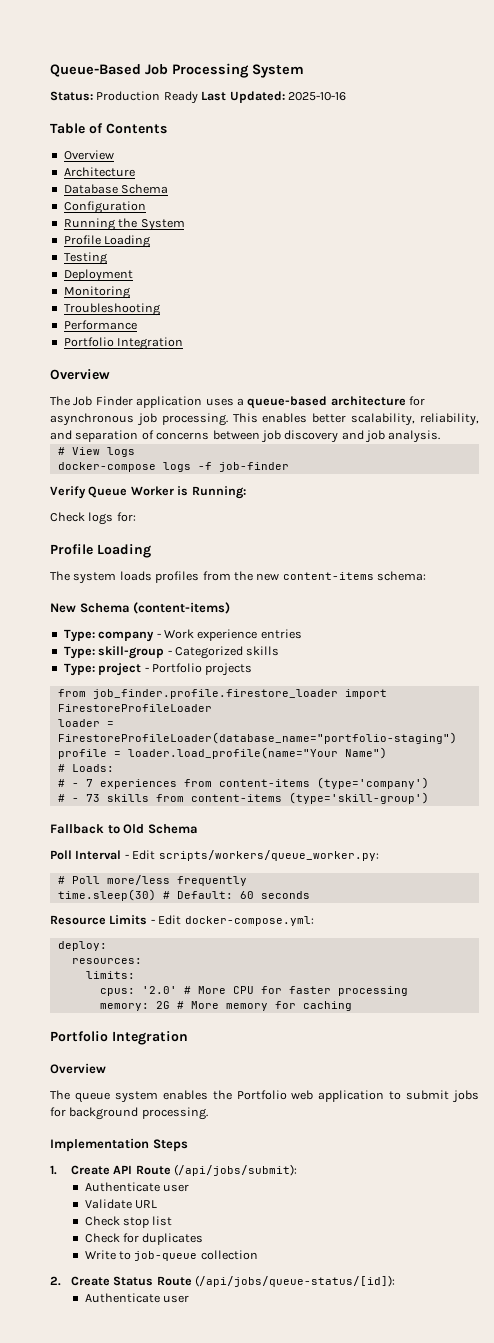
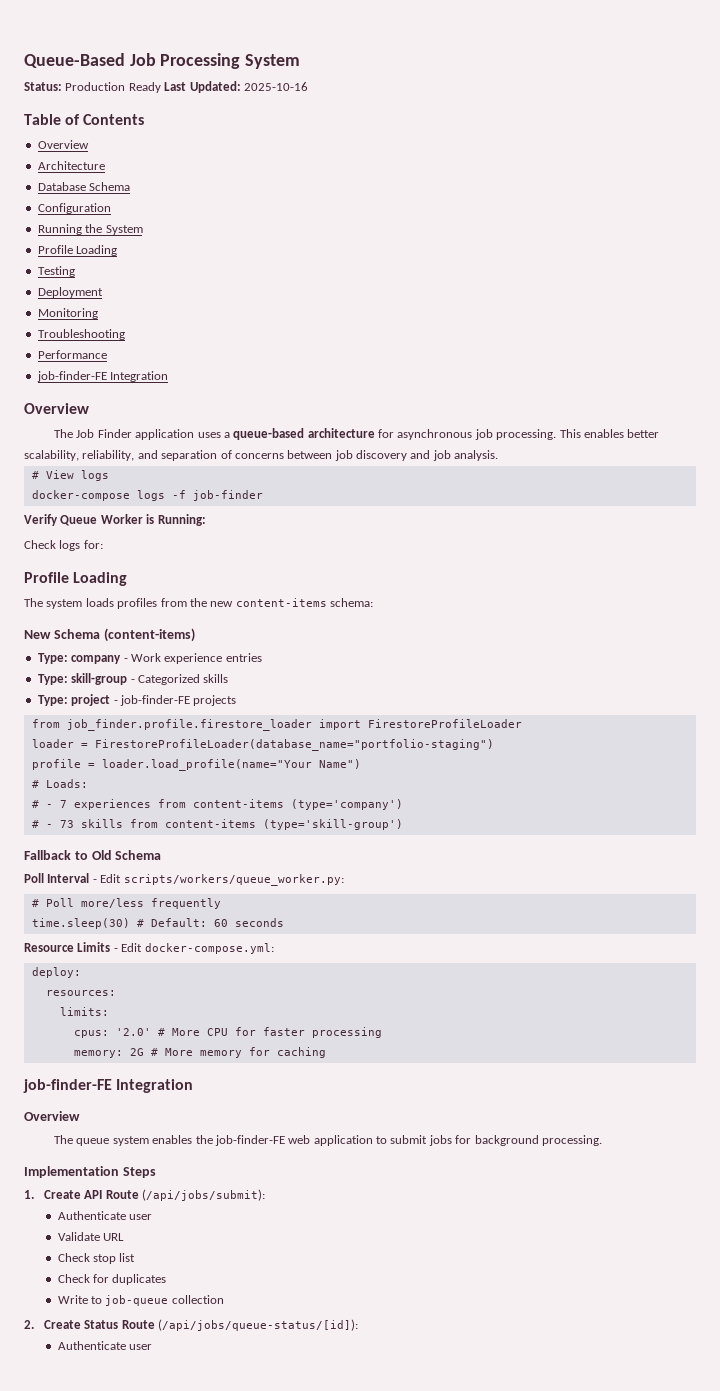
[63,337,114,347] Portfolio -> [36,371,107,382] job-finder-FE
[151,663,202,673] Portfolio -> [119,695,190,706] job-finder-FE
[50,1031,108,1042] Portfolio -> [23,1079,112,1093] job-finder-FE
[236,1090,287,1100] Portfolio -> [214,1135,285,1146] job-finder-FE

